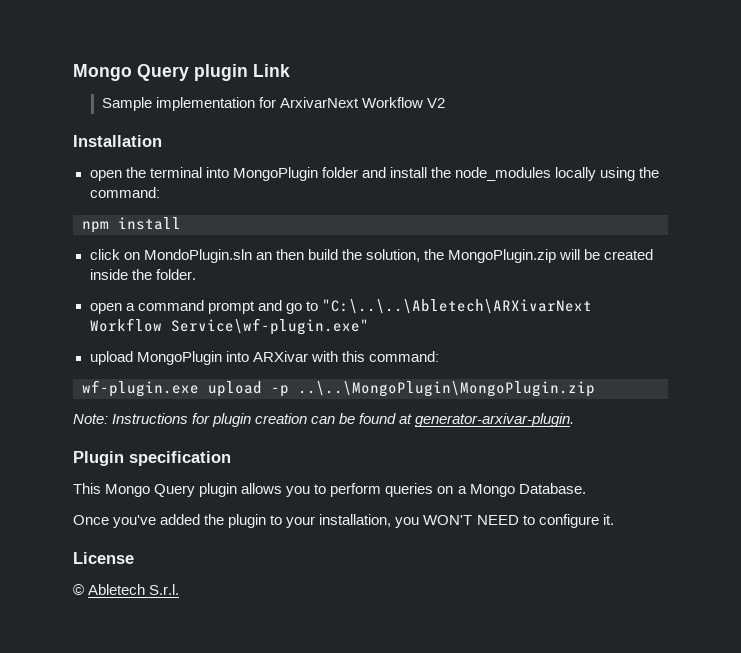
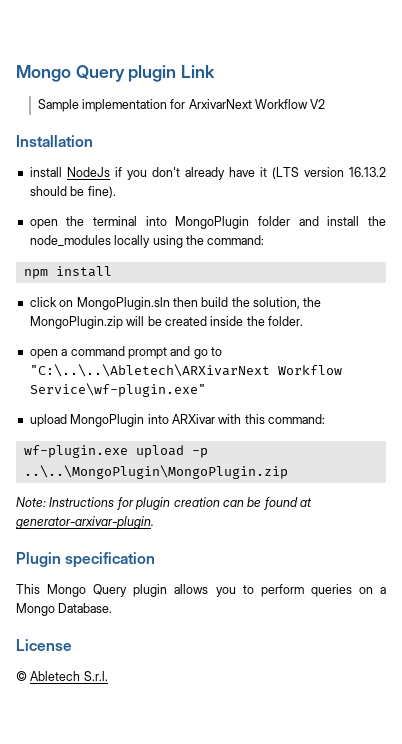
(162, 141) none -> [29,167,386,180] [29,186,116,198] // install NodeJs if you don't already have it (LTS version 16.13.2 should be fine).
[143,249,272,263] MondoPlugin.sln an -> [76,297,170,310] MongoPlugin.sln
[73,514,614,528] // Once you've added the plugin to your installation, you WON'T NEED to configure it. -> (113, 608) none

